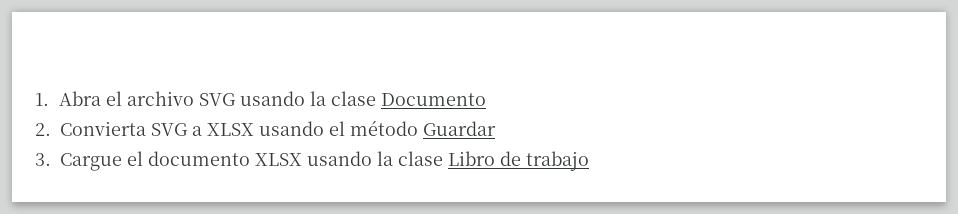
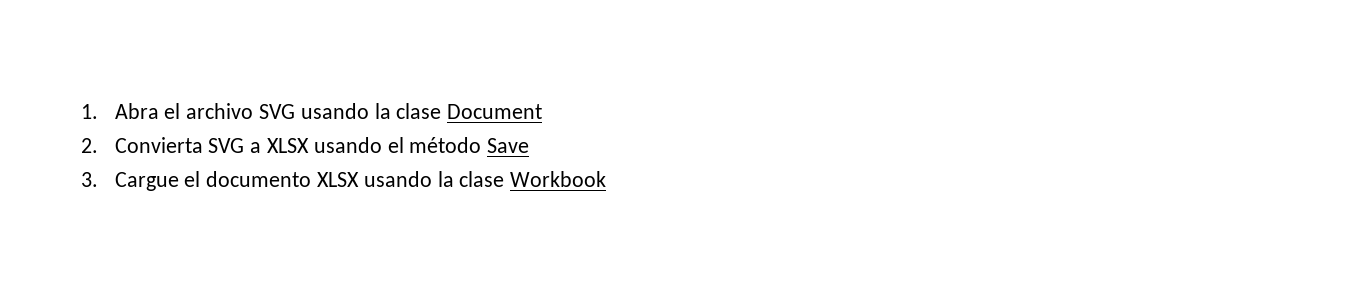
[380,93,486,106] Documento -> [447,104,543,119] Document
[423,121,496,136] Guardar -> [487,138,530,153] Save
[448,151,589,171] Libro de trabajo -> [510,171,607,187] Workbook

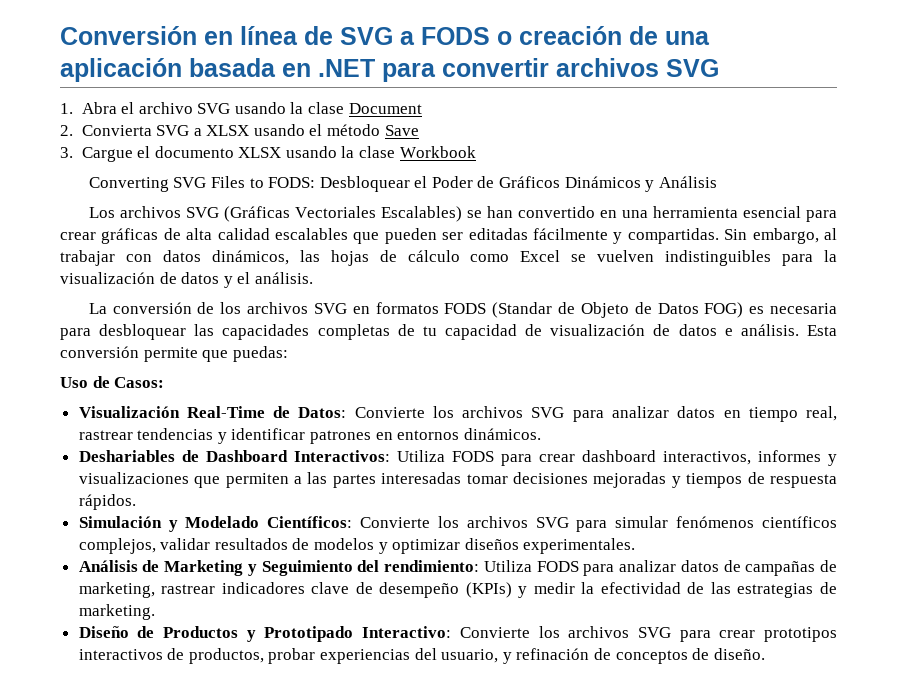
(81, 111) none -> [60,26,710,45] [60,58,719,82] Conversión en línea de SVG a FODS o creación de una aplicación basada en .NET para convertir archivos SVG //
(607, 179) none -> [88,176,717,192] [88,206,838,222] [60,228,837,244] [60,250,838,266] [60,272,313,288] [88,302,837,318] [60,324,837,340] [60,346,288,362] [60,376,165,388] [78,406,837,422] [78,428,541,444] [78,450,837,466] [78,472,837,488] [78,494,136,510] [78,516,837,532] [78,538,636,554] [78,560,837,576] [78,582,837,598] [78,604,155,620] [78,626,837,642] [78,648,765,664] // Converting SVG Files to FODS: Desbloquear el Poder de Gráficos Dinámicos y Análisis // Los archivos SVG (Gráficas Vectoriales Escalables) se han convertido en una herramienta esencial para crear gráficas de alta calidad escalables que pueden ser editadas fácilmente y compartidas. Sin embargo, al trabajar con datos dinámicos, las hojas de cálculo como Excel se vuelven indistinguibles para la visualización de datos y el análisis. // La conversión de los archivos SVG en formatos FODS (Standar de Objeto de Datos FOG) es necesaria para desbloquear las capacidades completas de tu capacidad de visualización de datos e análisis. Esta conversión permite que puedas: // Uso de Casos: // Visualización Real-Time de Datos: Convierte los archivos SVG para analizar datos en tiempo real, rastrear tendencias y identificar patrones en entornos dinámicos. // Deshariables de Dashboard Interactivos: Utiliza FODS para crear dashboard interactivos, informes y visualizaciones que permiten a las partes interesadas tomar decisiones mejoradas y tiempos de respuesta rápidos. // Simulación y Modelado Científicos: Convierte los archivos SVG para simular fenómenos científicos complejos, validar resultados de modelos y optimizar diseños experimentales. // Análisis de Marketing y Seguimiento del rendimiento: Utiliza FODS para analizar datos de campañas de marketing, rastrear indicadores clave de desempeño (KPIs) y medir la efectividad de las estrategias de marketing. // Diseño de Productos y Prototipado Interactivo: Convierte los archivos SVG para crear prototipos interactivos de productos, probar experiencias del usuario, y refinación de conceptos de diseño.

